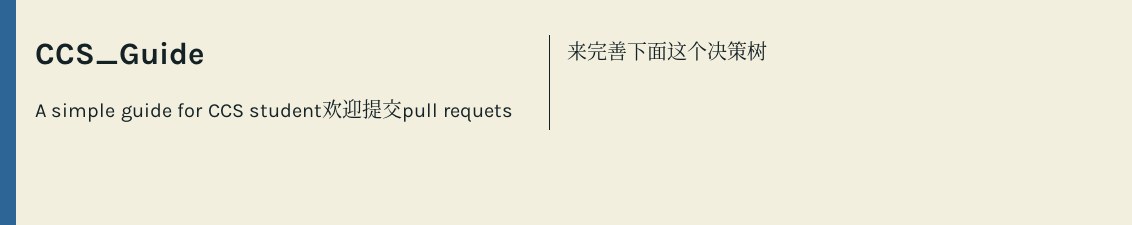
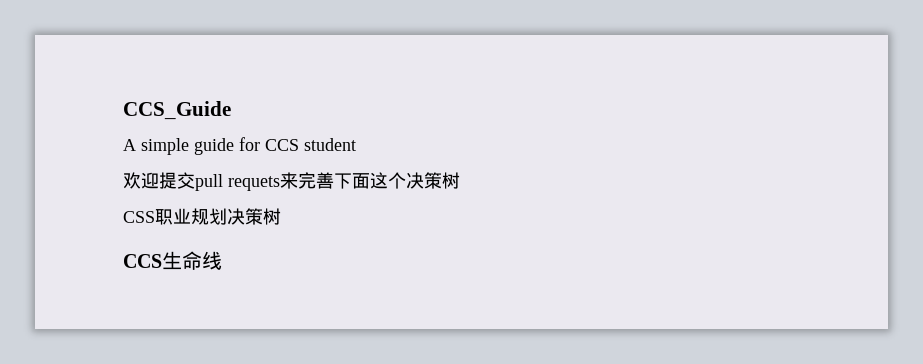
(322, 110) none -> (356, 144) //
(767, 51) none -> [123,208,281,225] [123,251,222,270] // CSS职业规划决策树 // CCS生命线

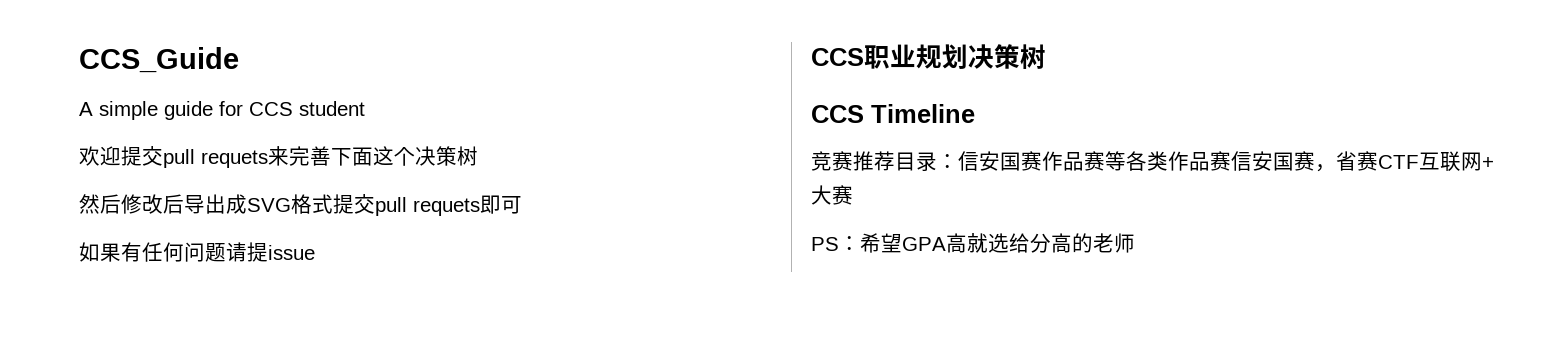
[123,211,155,223] CSS -> [79,194,522,216] [79,242,315,262] [811,48,864,66] 然后修改后导出成SVG格式提交pull requets即可 // 如果有任何问题请提issue // CCS
[162,251,222,270] 生命线 -> [871,104,975,123] [811,151,1494,172] [811,185,853,205] [811,233,1135,253] Timeline // 竞赛推荐目录：信安国赛作品赛等各类作品赛信安国赛，省赛CTF互联网+大赛 // PS：希望GPA高就选给分高的老师

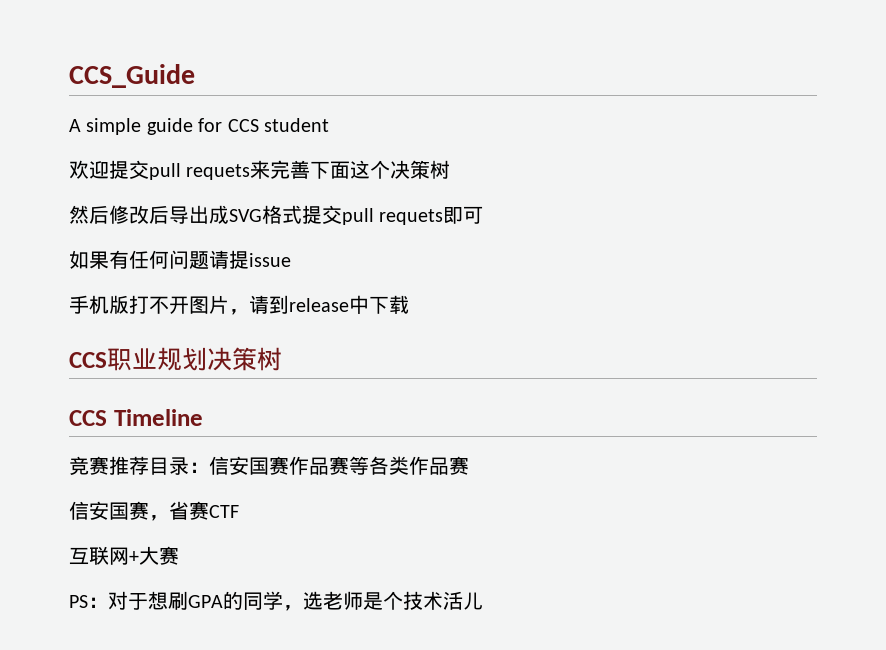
(315, 252) none -> [69,295,409,315] // 手机版打不开图片，请到release中下载
(1231, 161) none -> (469, 465) //
(1419, 162) none -> (239, 511) //
[860,233,1135,253] 希望GPA高就选给分高的老师 -> [108,591,483,611] 对于想刷GPA的同学，选老师是个技术活儿

